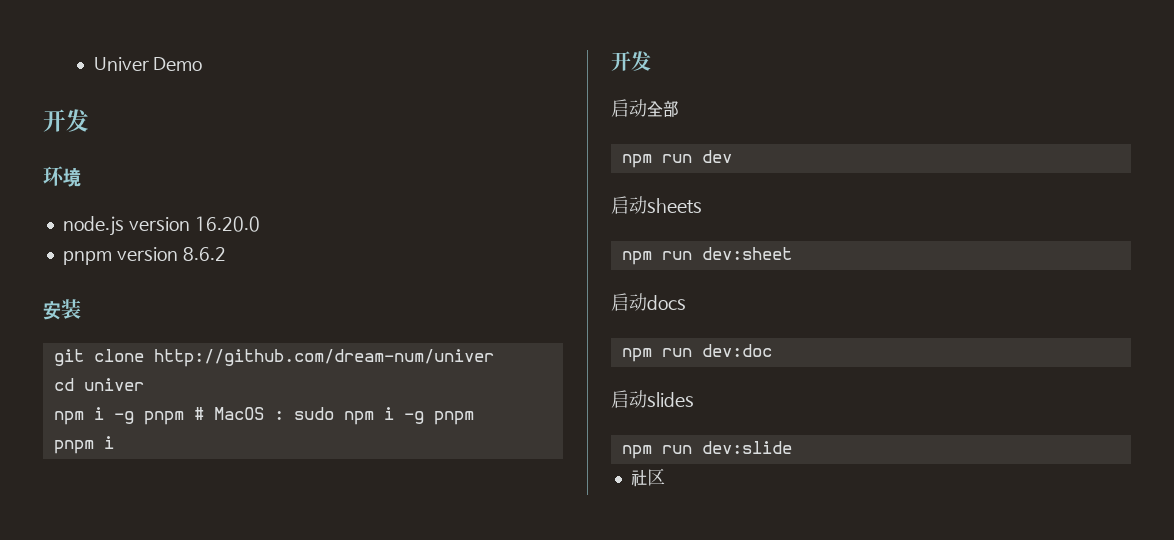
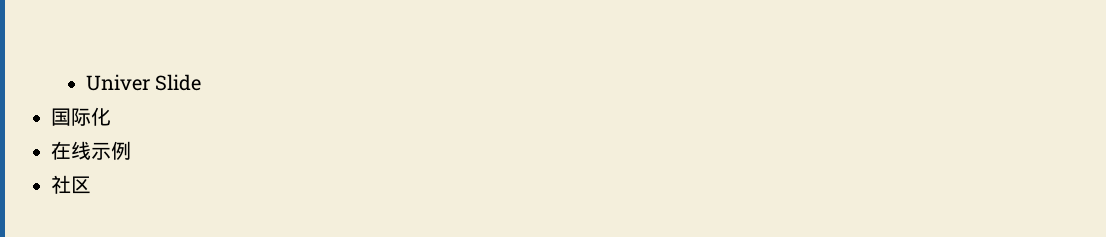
[153,57,203,71] [43,109,89,132] [43,166,81,187] [62,216,260,236] [62,247,226,265] [43,299,81,320] [53,349,494,367] [53,378,144,391] [53,407,474,425] [53,436,114,454] [611,51,651,71] [611,99,679,117] [621,150,732,168] [611,196,702,214] [621,247,792,265] [611,293,686,311] [621,344,772,362] [611,390,694,408] [621,441,792,459] Demo // 开发 // 环境 // node.js version 16.20.0 // pnpm version 8.6.2 // 安装 // git clone http://github.com/dream-num/univer // cd univer // npm i -g pnpm # MacOS : sudo npm i -g pnpm // pnpm i // 开发 // 启动全部 // npm run dev // 启动sheets // npm run dev:sheet // 启动docs // npm run dev:doc // 启动slides // npm run dev:slide -> [155,74,202,91] [51,107,111,126] [51,141,131,160] Slide // 国际化 // 在线示例

